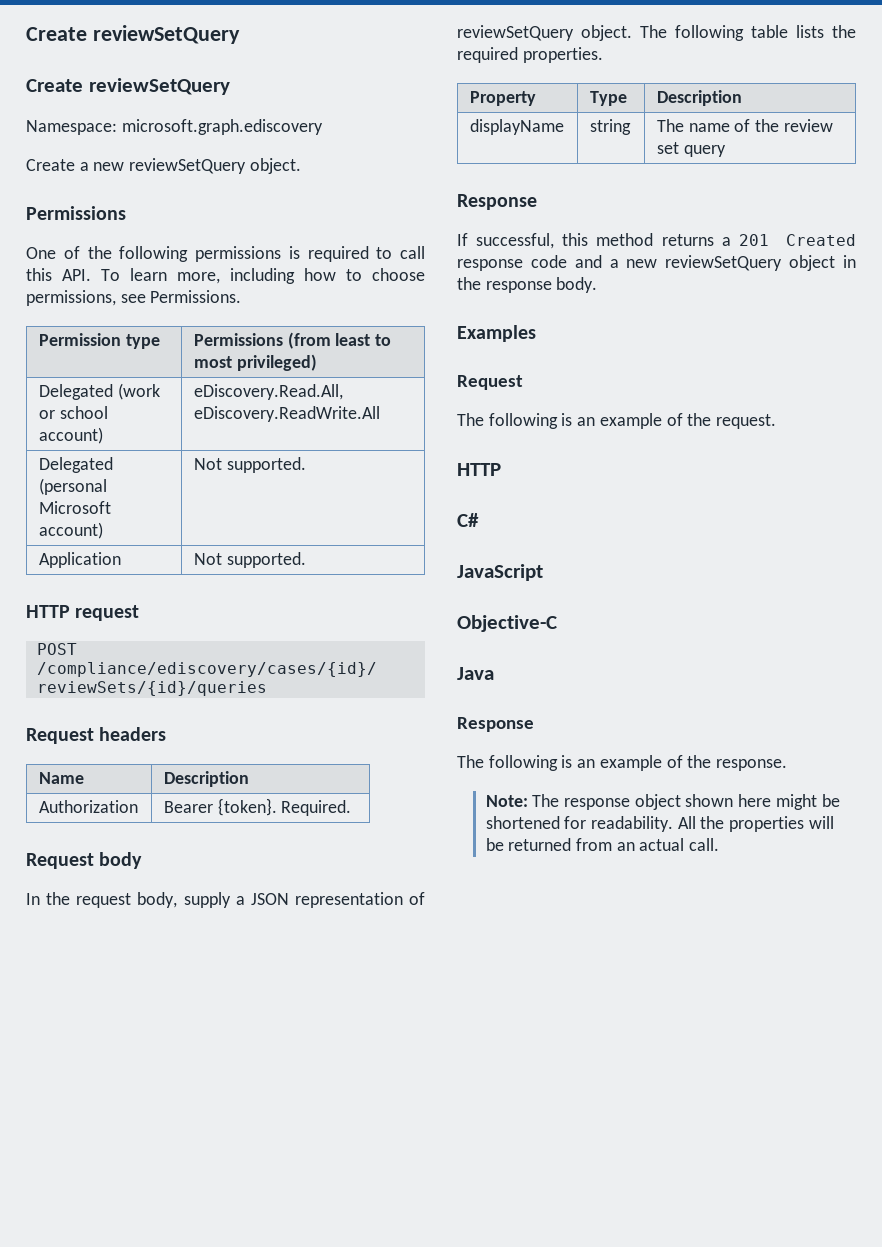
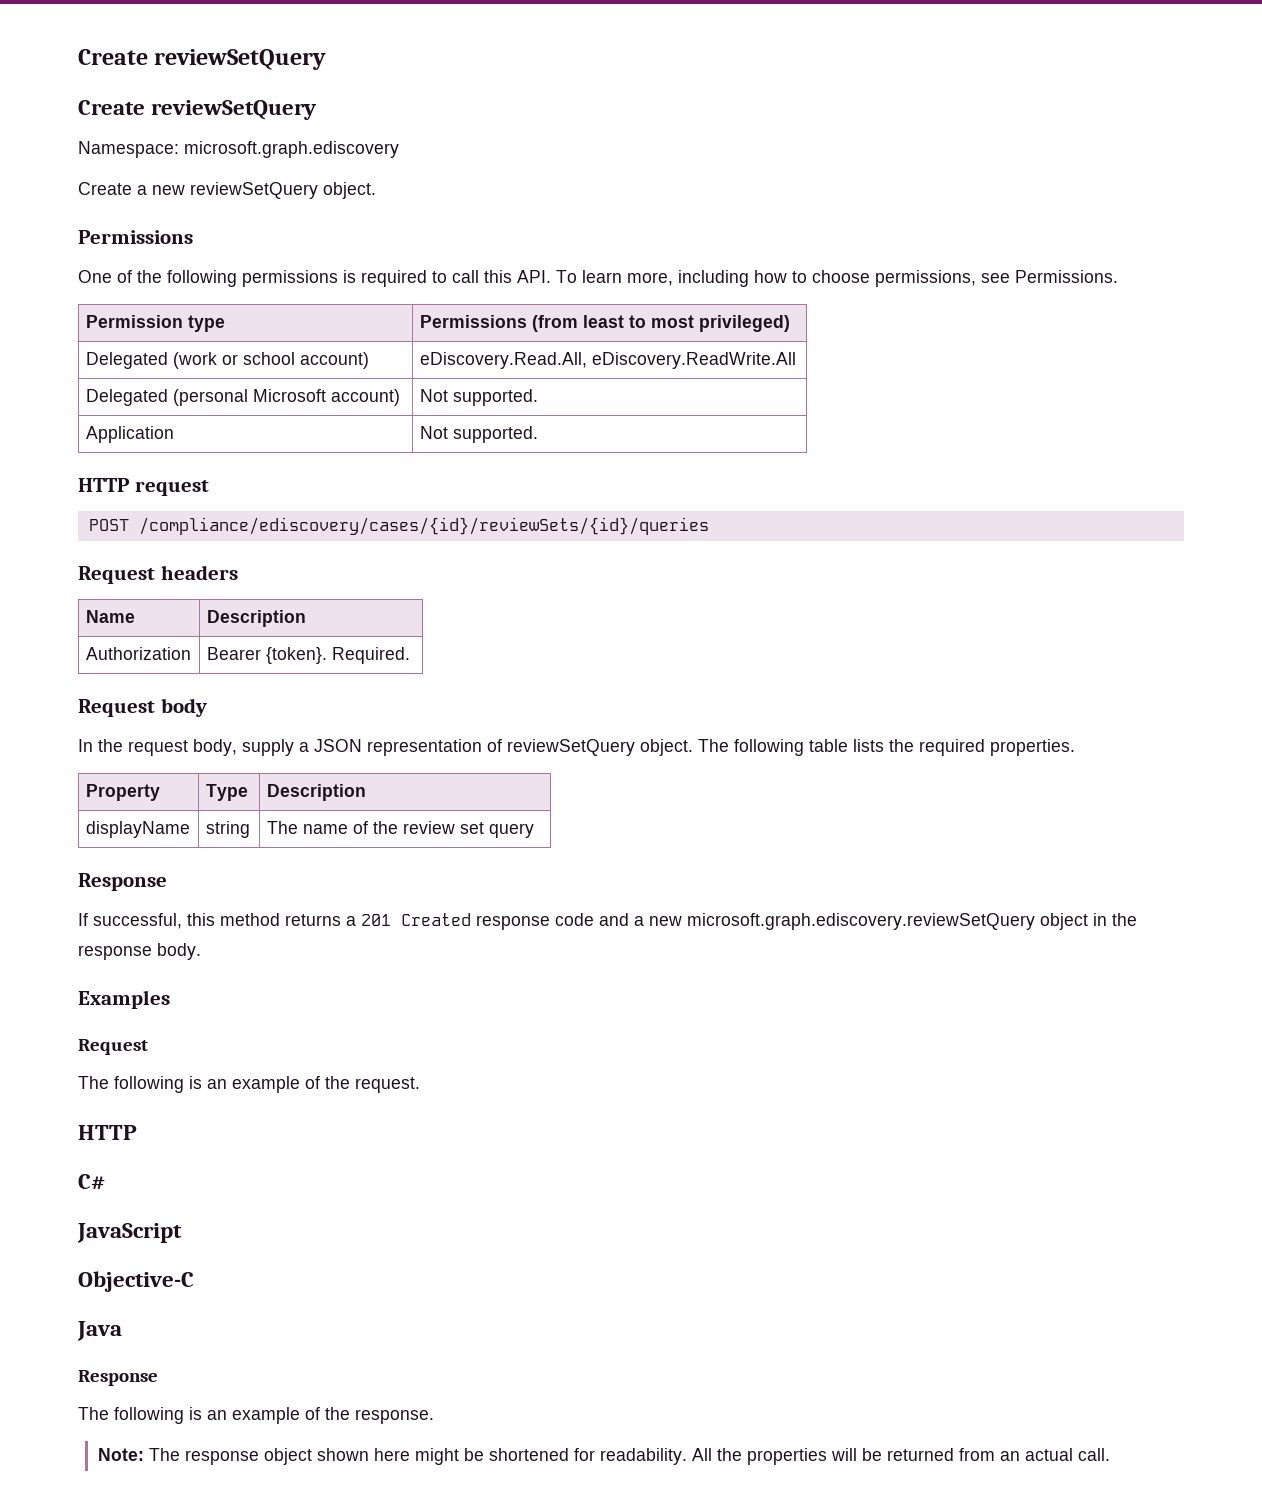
[665,255,783,271] reviewSetQuery -> [687,913,1035,930] microsoft.graph.ediscovery.reviewSetQuery

